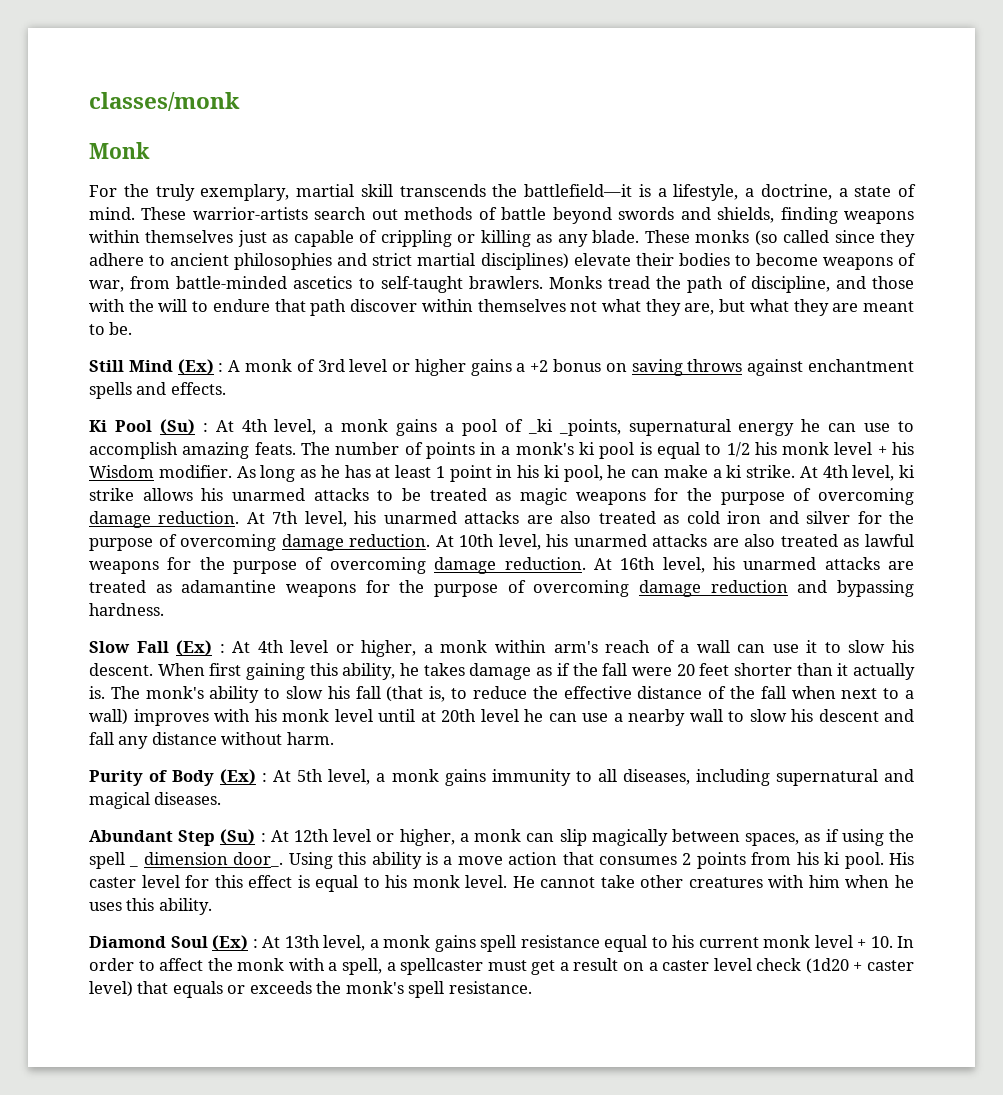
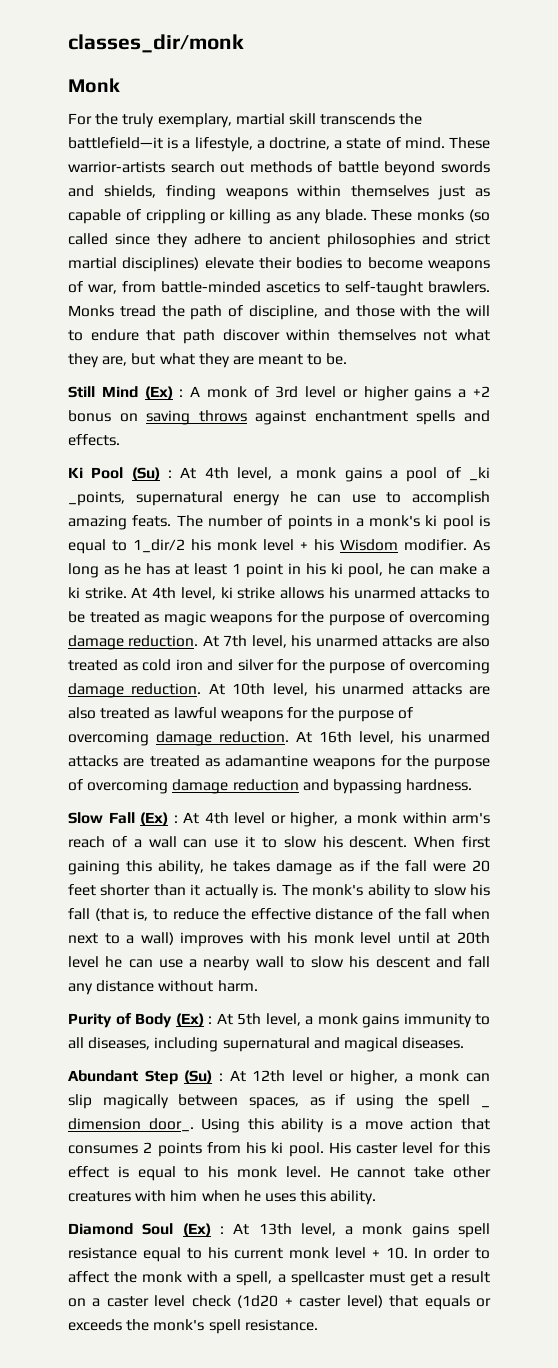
[89,92,240,111] classes/monk -> [68,34,244,53] classes_dir/monk
[726,442,750,457] 1/2 -> [133,539,185,553] 1_dir/2

